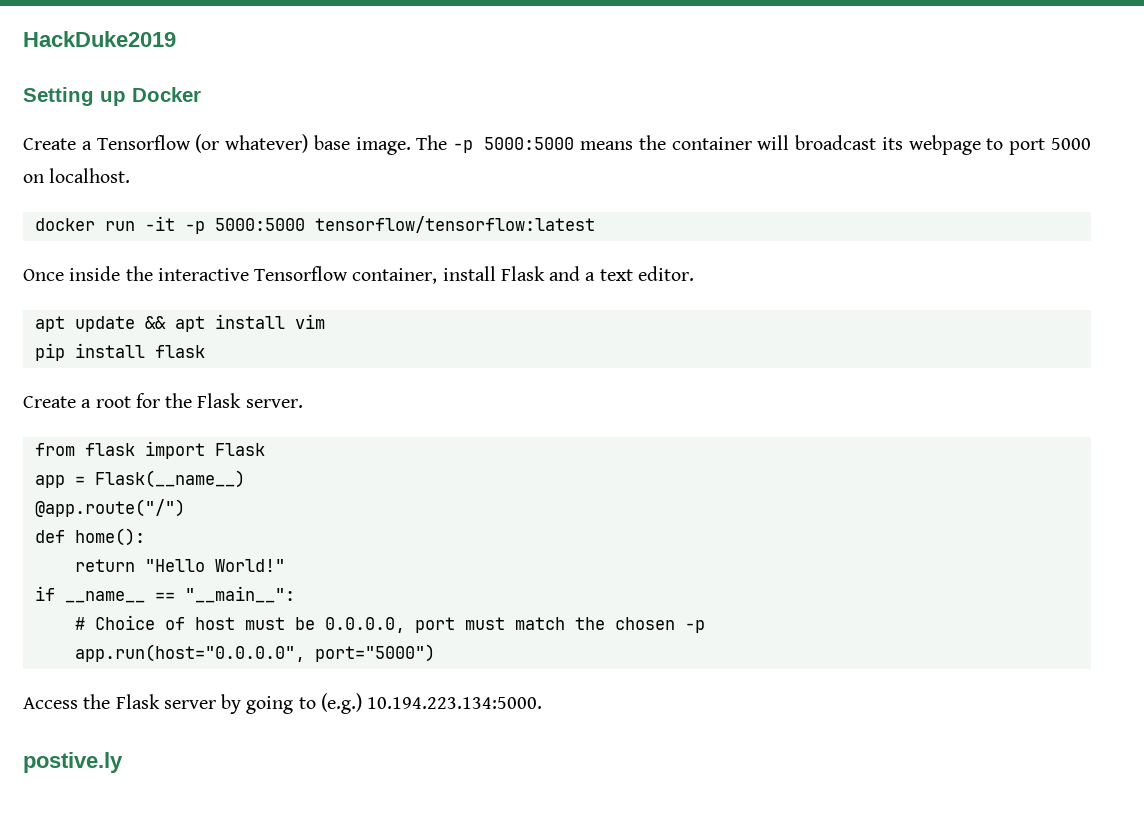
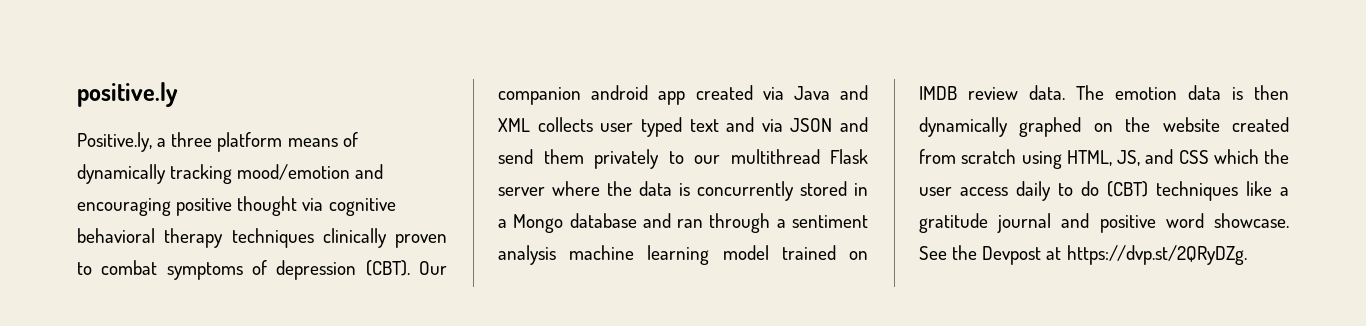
[23,31,176,47] [23,87,201,106] [23,134,1092,155] [23,168,131,183] [34,216,595,234] [23,266,694,284] [34,314,325,332] [34,343,205,361] [23,393,303,408] [34,441,265,459] [34,470,245,488] [34,499,185,517] [34,528,145,546] [74,559,285,572] [34,586,295,603] [74,615,705,633] [74,644,435,662] [23,693,543,714] [23,752,123,773] HackDuke2019 // Setting up Docker // Create a Tensorflow (or whatever) base image. The -p 5000:5000 means the container will broadcast its webpage to port 5000 on localhost. // docker run -it -p 5000:5000 tensorflow/tensorflow:latest // Once inside the interactive Tensorflow container, install Flask and a text editor. // apt update && apt install vim // pip install flask // Create a root for the Flask server. // from flask import Flask // app = Flask(__name__) // @app.route("/") // def home(): // return "Hello World!" // if __name__ == "__main__": // # Choice of host must be 0.0.0.0, port must match the chosen -p // app.run(host="0.0.0.0", port="5000") // Access the Flask server by going to (e.g.) 10.194.223.134:5000. // postive.ly -> [77,82,178,107] [77,132,358,152] [77,164,384,184] [77,196,396,216] [77,228,447,248] [77,260,447,280] [498,85,868,105] [498,117,868,137] [498,149,868,169] [498,181,868,201] [498,213,868,233] [498,245,868,265] [919,85,1289,100] [919,117,1289,137] [919,149,1289,169] [919,181,1289,201] [919,213,1289,233] [919,245,1248,265] positive.ly // Positive.ly, a three platform means of dynamically tracking mood/emotion and encouraging positive thought via cognitive behavioral therapy techniques clinically proven to combat symptoms of depression (CBT). Our companion android app created via Java and XML collects user typed text and via JSON and send them privately to our multithread Flask server where the data is concurrently stored in a Mongo database and ran through a sentiment analysis machine learning model trained on IMDB review data. The emotion data is then dynamically graphed on the website created from scratch using HTML, JS, and CSS which the user access daily to do (CBT) techniques like a gratitude journal and positive word showcase. See the Devpost at https://dvp.st/2QRyDZg.

